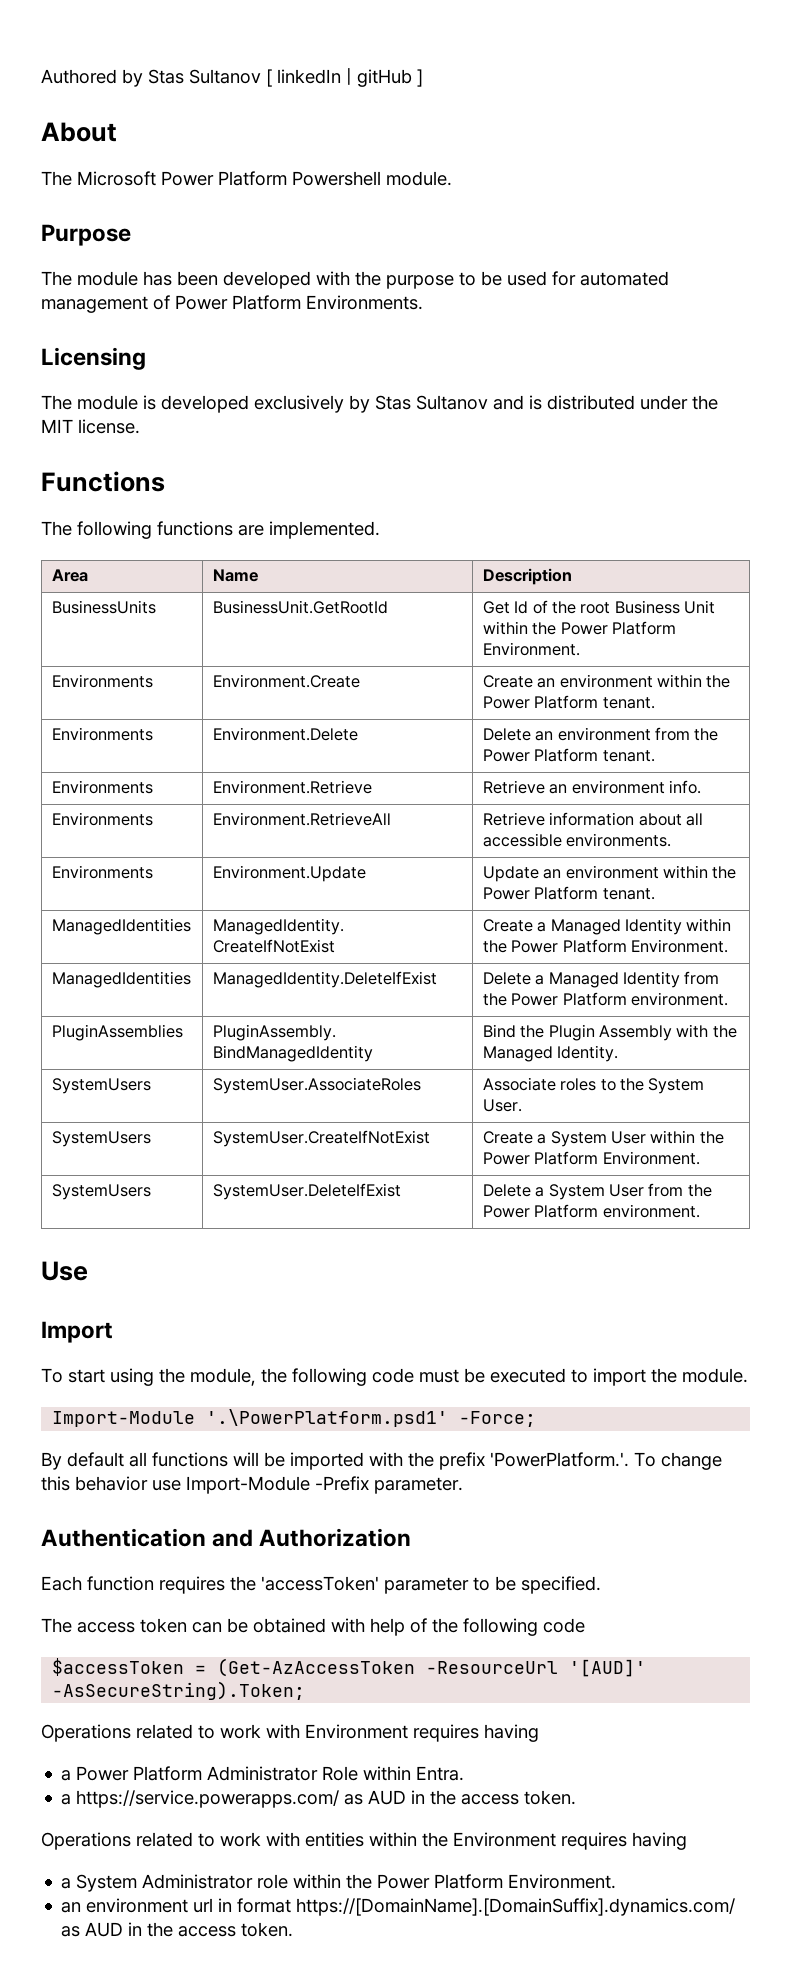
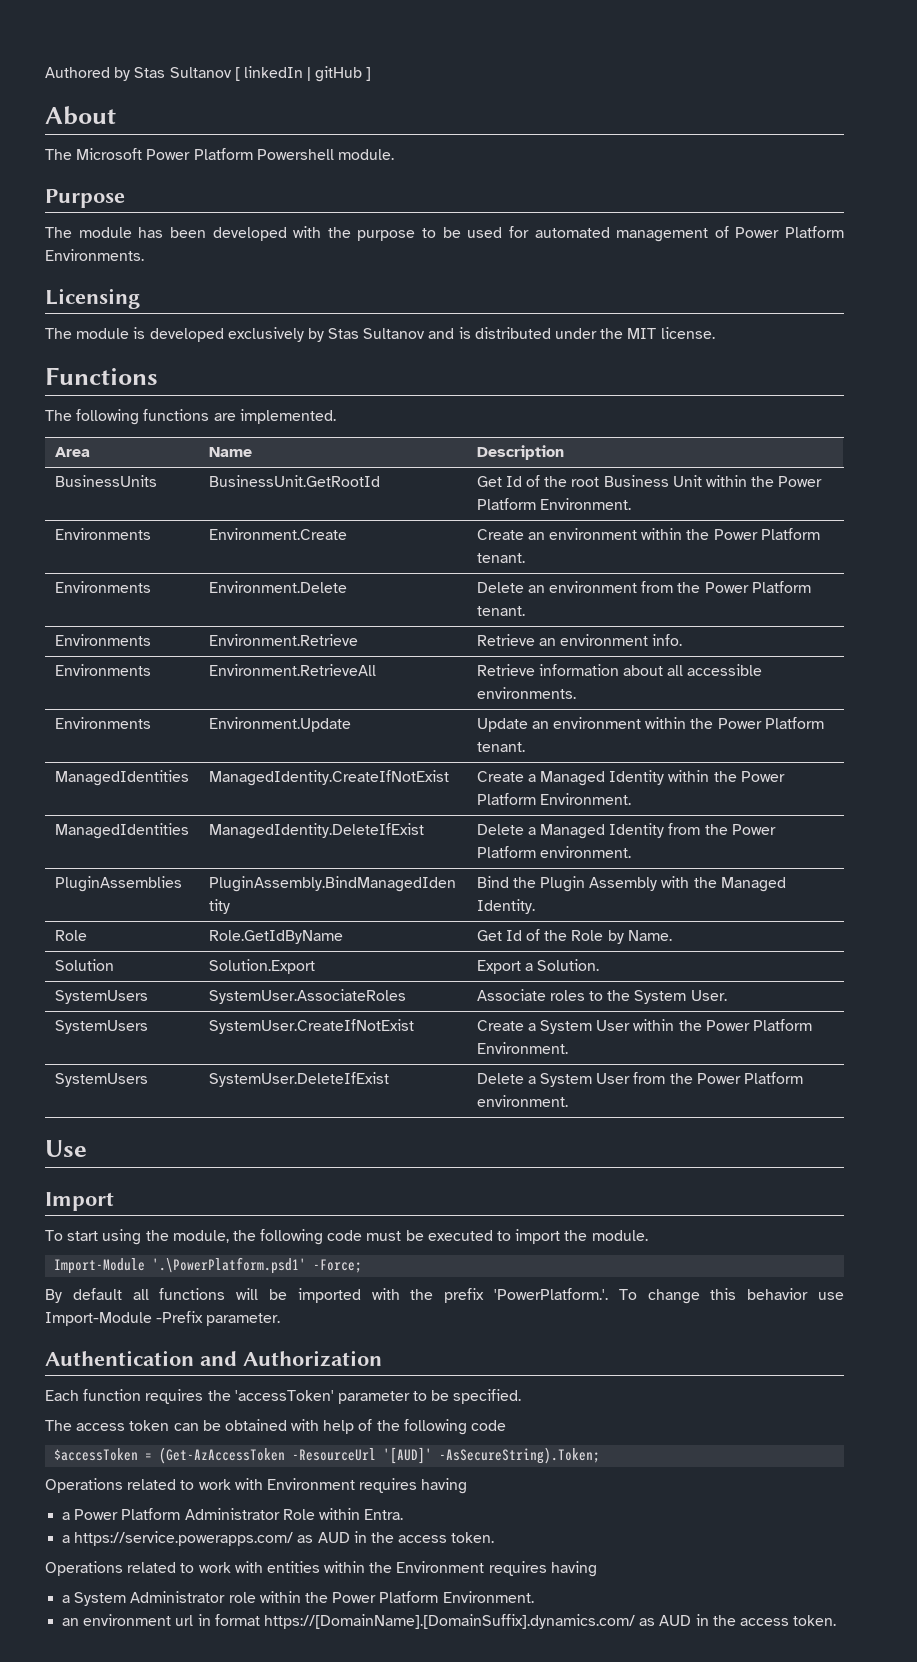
(619, 1053) none -> [54,930,87,941] [208,930,343,944] [476,929,672,944] [54,959,114,971] [208,959,315,974] [476,959,599,974] // Role | Role.GetIdByName | Get Id of the Role by Name. // Solution | Solution.Export | Export a Solution.

